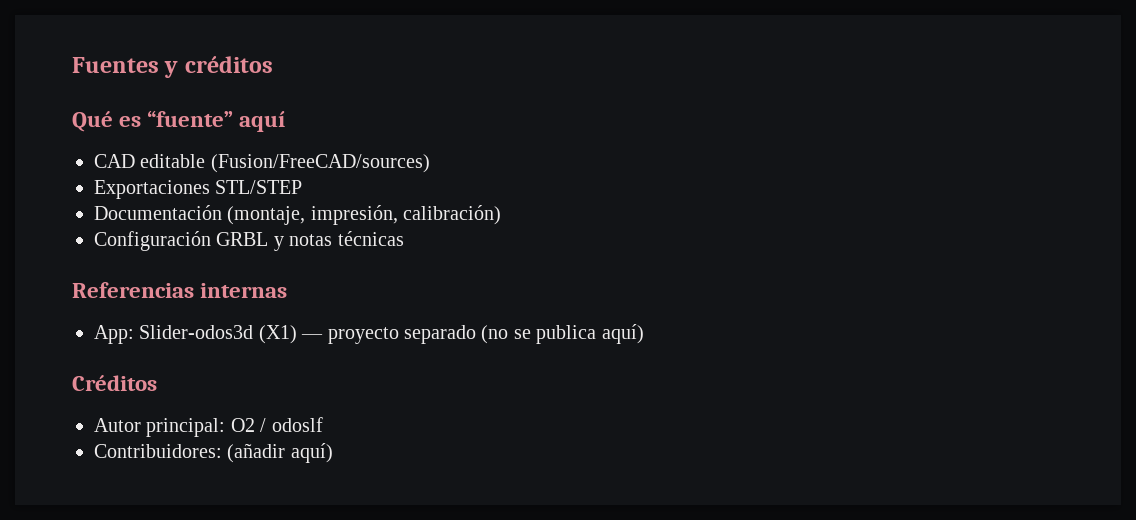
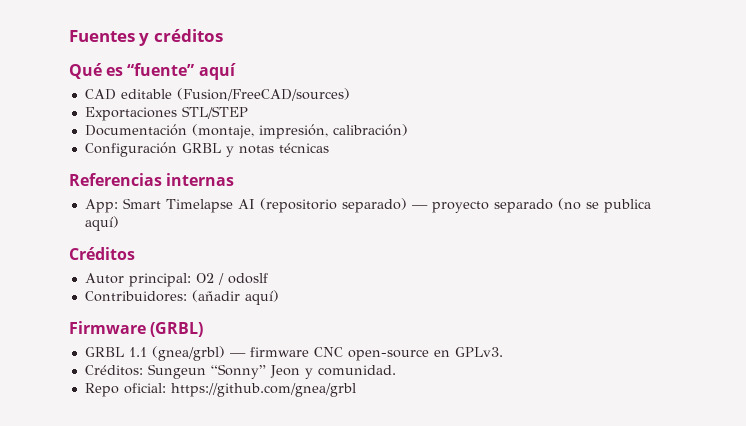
[139,325,297,344] Slider-odos3d (X1) -> [122,198,407,213] Smart Timelapse AI (repositorio separado)
(333, 453) none -> [69,321,204,337] [84,346,503,361] [84,364,396,379] [84,383,356,397] // Firmware (GRBL) // GRBL 1.1 (gnea/grbl) — firmware CNC open-source en GPLv3. // Créditos: Sungeun “Sonny” Jeon y comunidad. // Repo oficial: https://github.com/gnea/grbl

